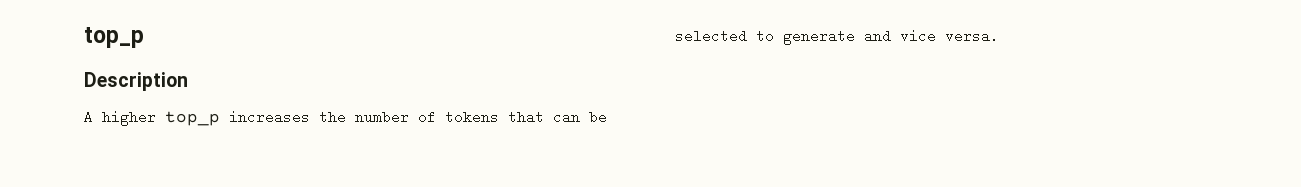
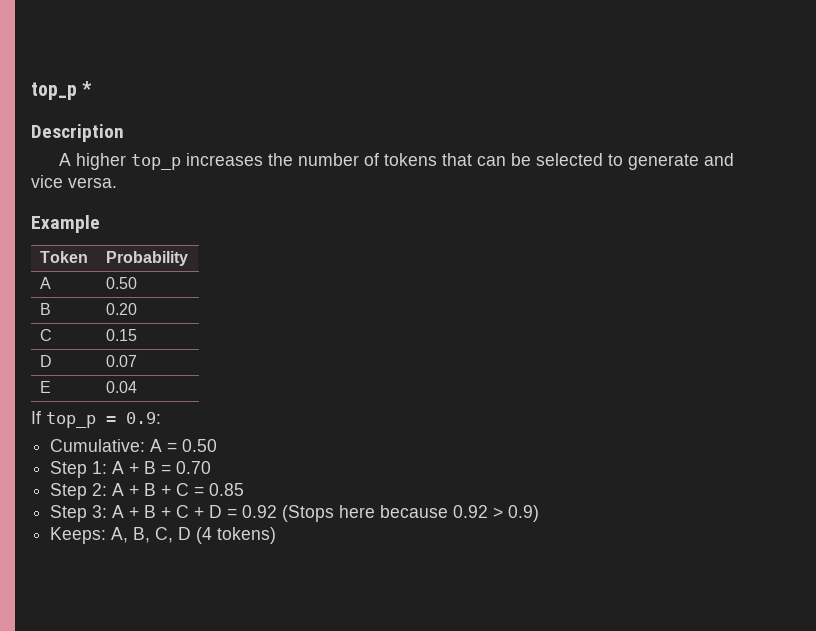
[84,27,144,48] top_p -> [31,81,93,100] top_p *
(999, 36) none -> [31,215,100,233] [39,251,88,263] [105,251,188,266] [39,277,51,289] [105,277,137,289] [39,303,51,315] [105,303,137,315] [39,329,52,341] [105,329,137,341] [39,355,52,367] [105,355,137,367] [39,381,51,393] [105,381,137,393] [31,411,161,428] [50,439,218,452] [50,461,212,478] [50,483,245,500] [50,505,540,522] [50,527,277,544] // Example // Token | Probability // A | 0.50 // B | 0.20 // C | 0.15 // D | 0.07 // E | 0.04 // If top_p = 0.9: // Cumulative: A = 0.50 // Step 1: A + B = 0.70 // Step 2: A + B + C = 0.85 // Step 3: A + B + C + D = 0.92 (Stops here because 0.92 > 0.9) // Keeps: A, B, C, D (4 tokens)

